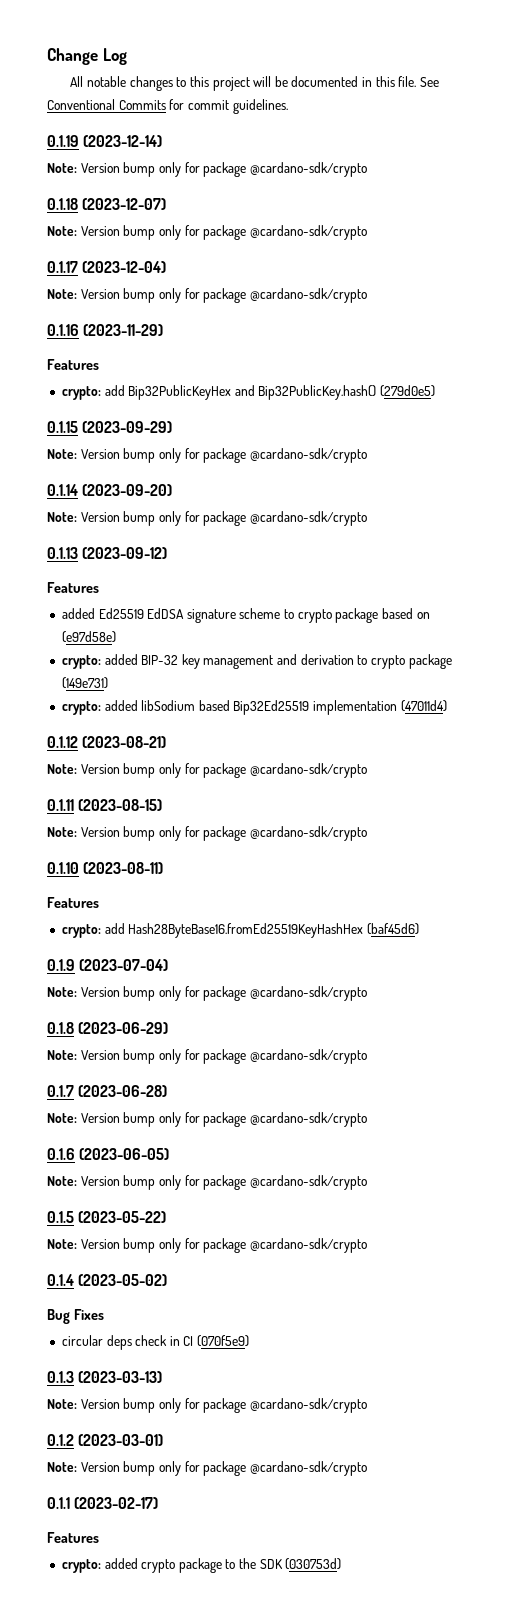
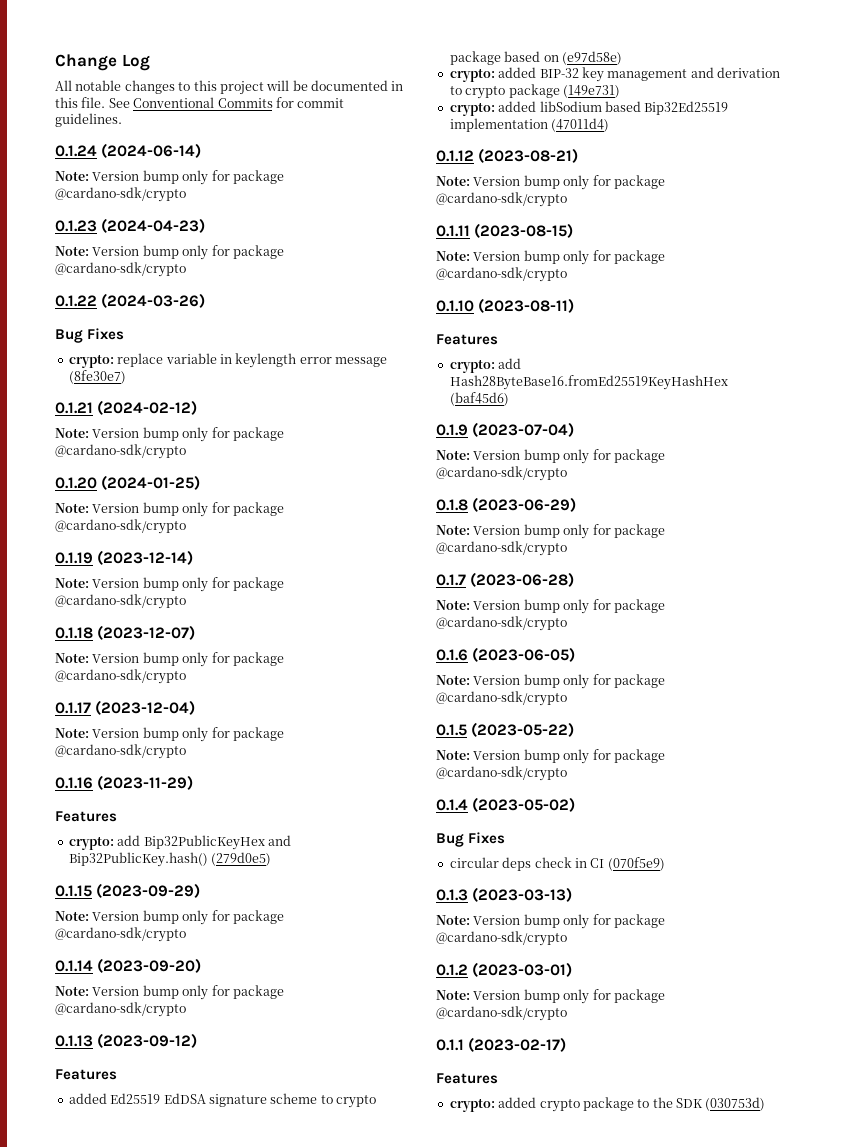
(288, 106) none -> [55,143,202,158] [55,170,284,185] [55,187,186,202] [55,218,206,233] [55,245,284,260] [55,262,186,277] [55,293,206,308] [55,328,125,343] [68,353,387,368] [68,370,126,384] [55,400,198,415] [55,427,284,442] [55,444,186,459] [55,475,201,490] [55,502,284,517] [55,519,186,534] // 0.1.24 (2024-06-14) // Note: Version bump only for package @cardano-sdk/crypto // 0.1.23 (2024-04-23) // Note: Version bump only for package @cardano-sdk/crypto // 0.1.22 (2024-03-26) // Bug Fixes // crypto: replace variable in keylength error message (8fe30e7) // 0.1.21 (2024-02-12) // Note: Version bump only for package @cardano-sdk/crypto // 0.1.20 (2024-01-25) // Note: Version bump only for package @cardano-sdk/crypto

